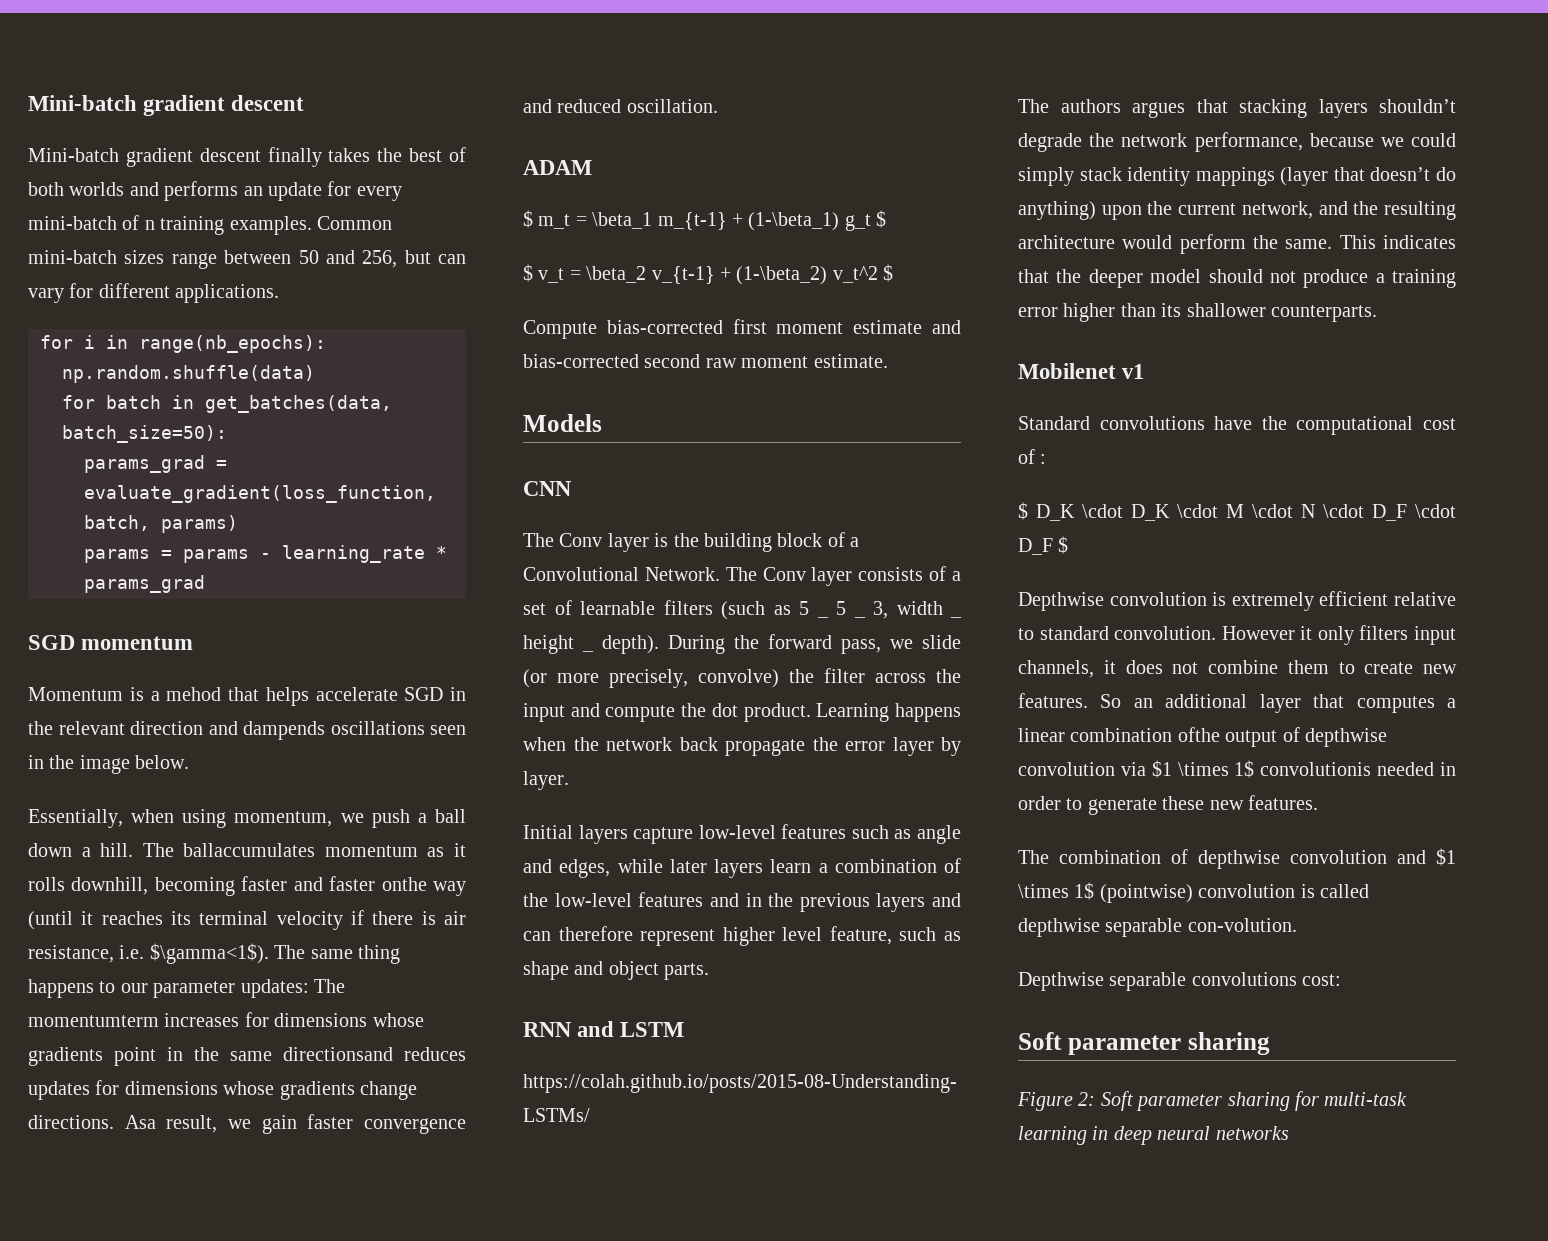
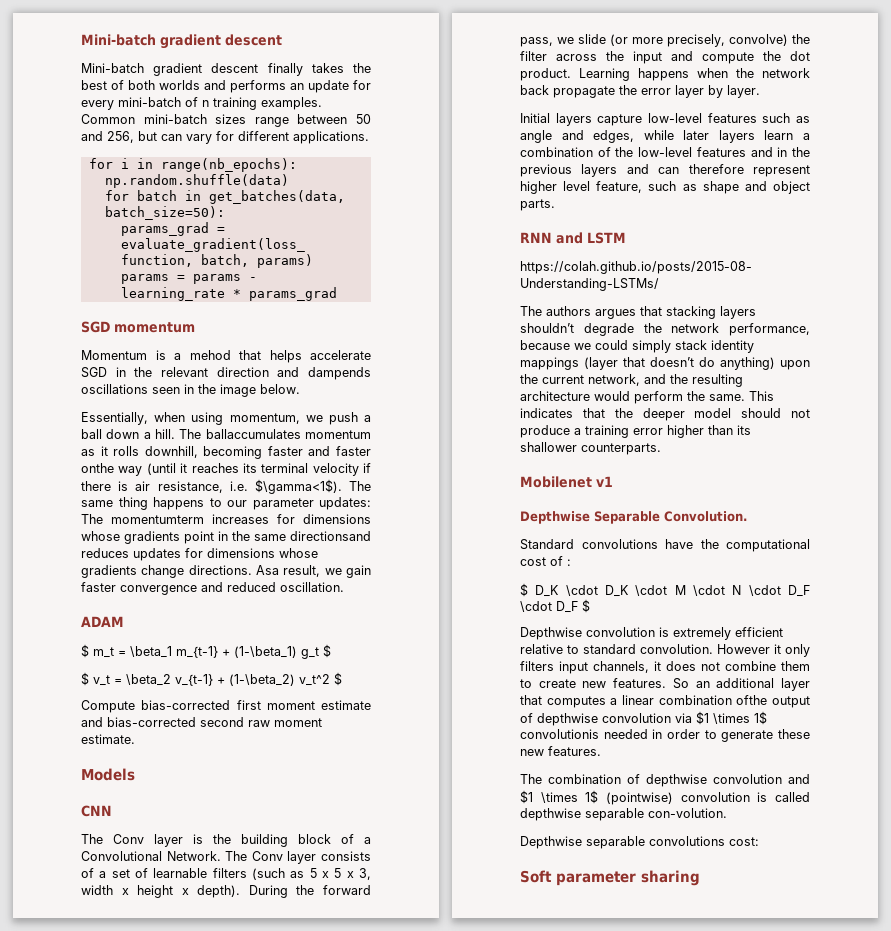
[816,615,829,618] [836,601,846,615] [853,601,943,619] [950,615,962,618] [523,635,594,654] _ 5 _ 3, width _ height _ -> [322,868,371,880] [81,885,189,898] x 5 x 3, width x height x
(1145, 371) none -> [520,511,747,524] // Depthwise Separable Convolution.
[1017,1091,1408,1111] [1018,1126,1289,1145] // Figure 2: Soft parameter sharing for multi-task learning in deep neural networks -> (700, 878) none

